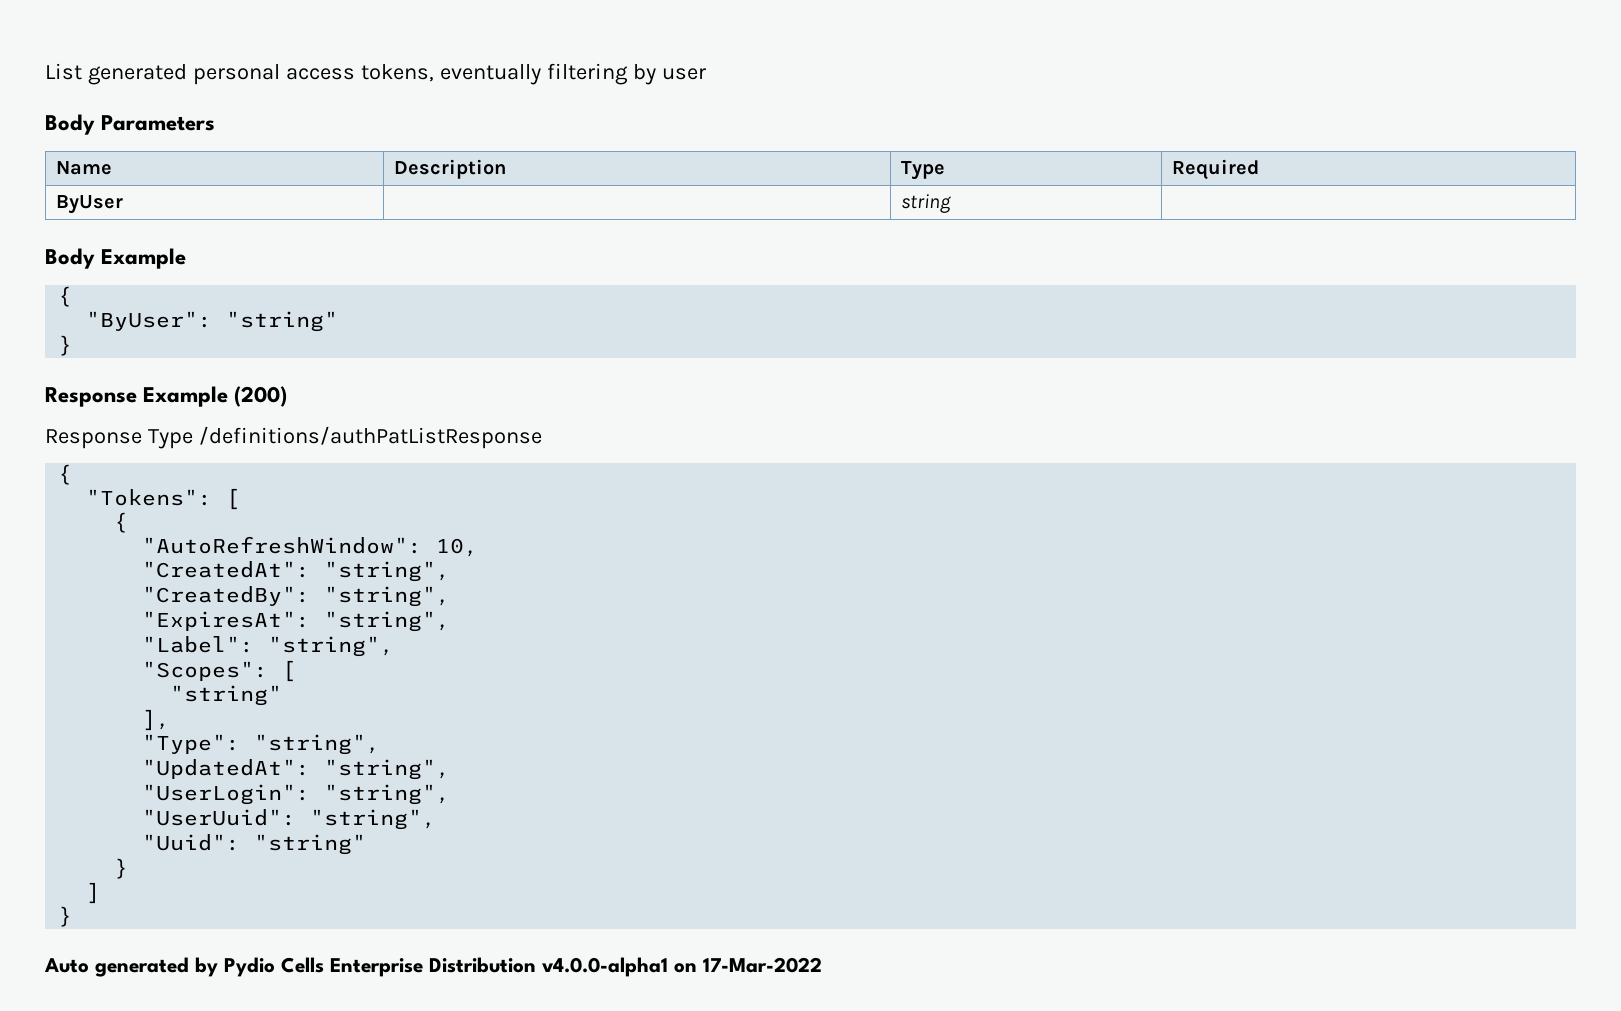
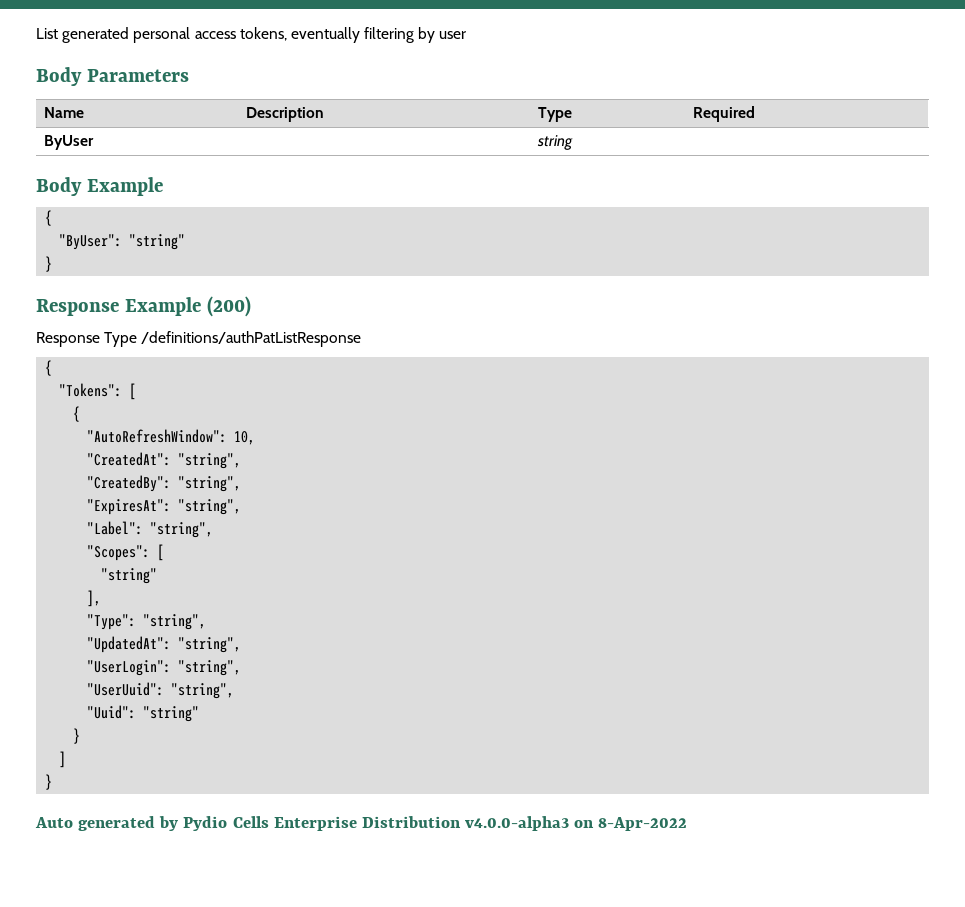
[542,957,822,977] v4.0.0-alpha1 on 17-Mar-2022 -> [464,816,688,831] v4.0.0-alpha3 on 8-Apr-2022

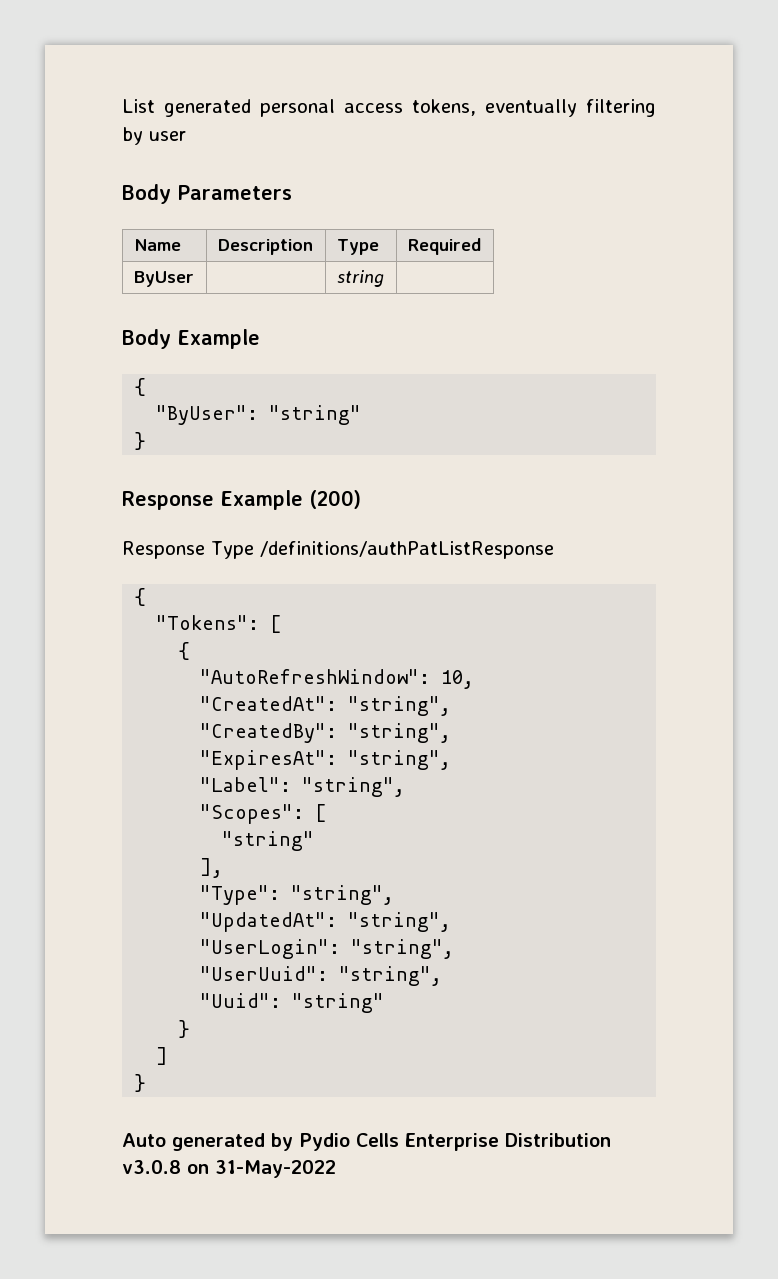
[464,816,688,831] v4.0.0-alpha3 on 8-Apr-2022 -> [122,1160,336,1178] v3.0.8 on 31-May-2022

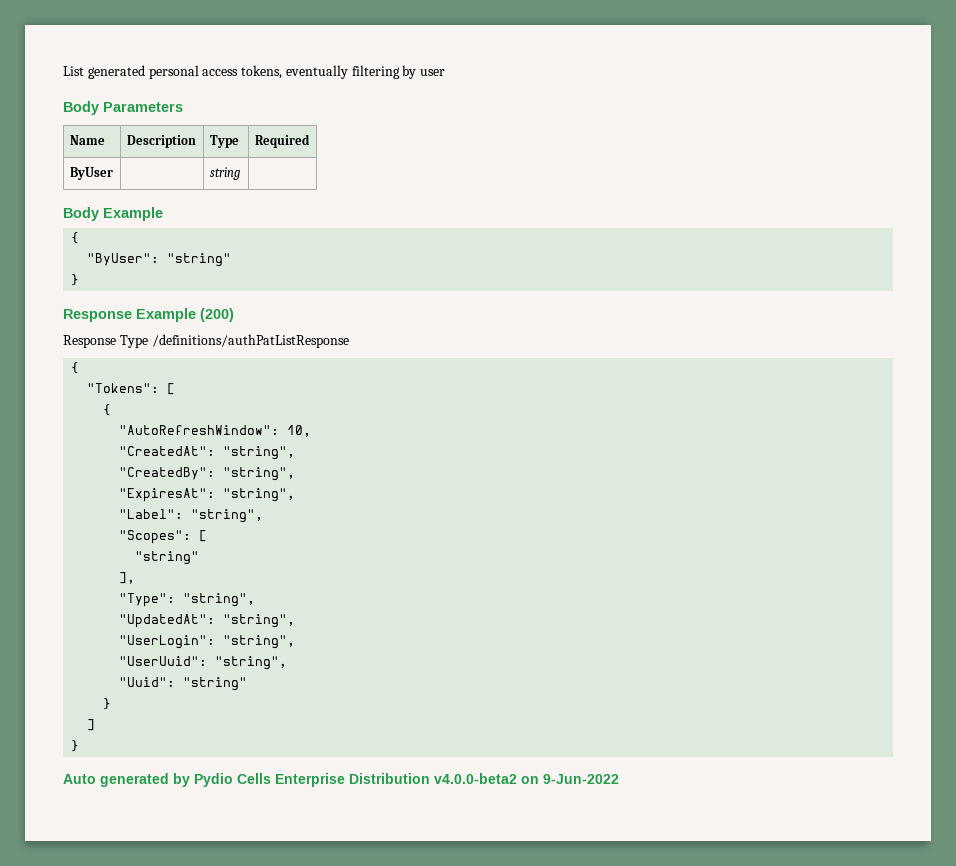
[122,1160,336,1178] v3.0.8 on 31-May-2022 -> [434,773,619,784] v4.0.0-beta2 on 9-Jun-2022

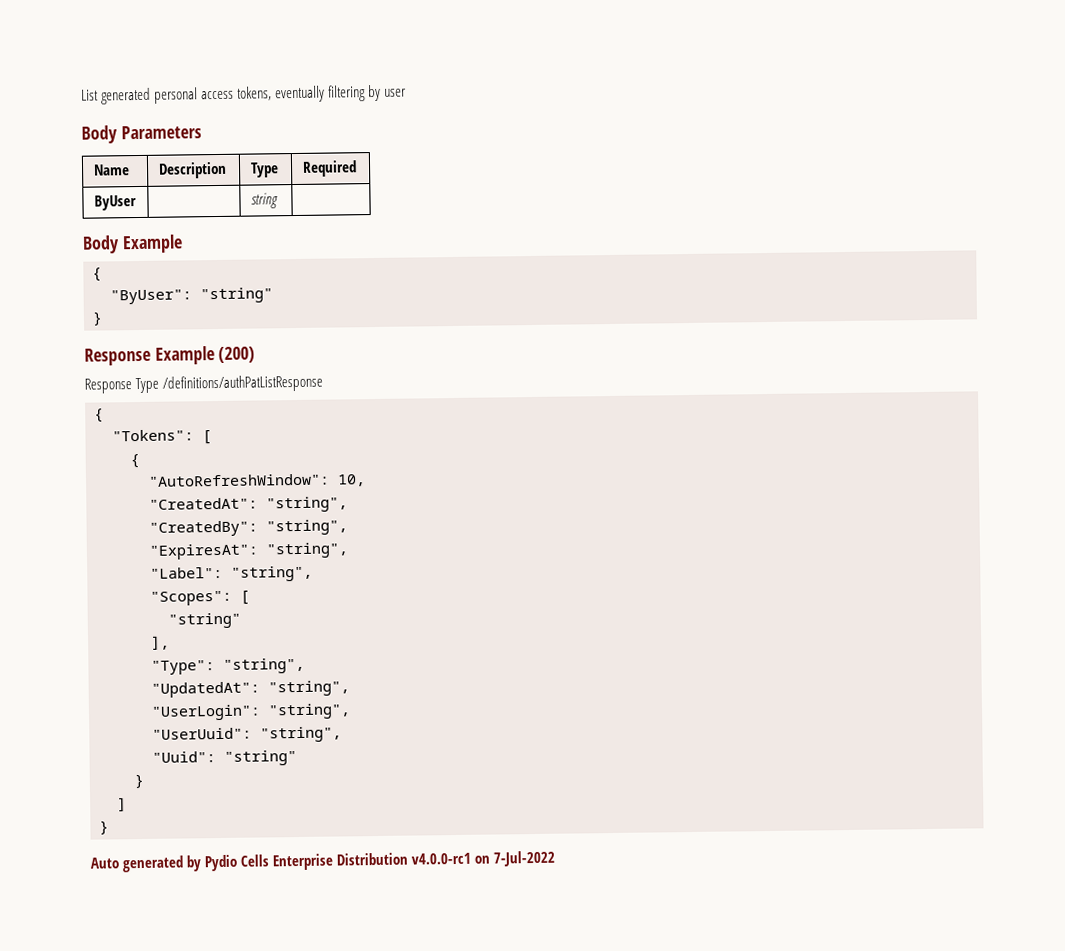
[434,773,619,784] v4.0.0-beta2 on 9-Jun-2022 -> [411,850,556,867] v4.0.0-rc1 on 7-Jul-2022

